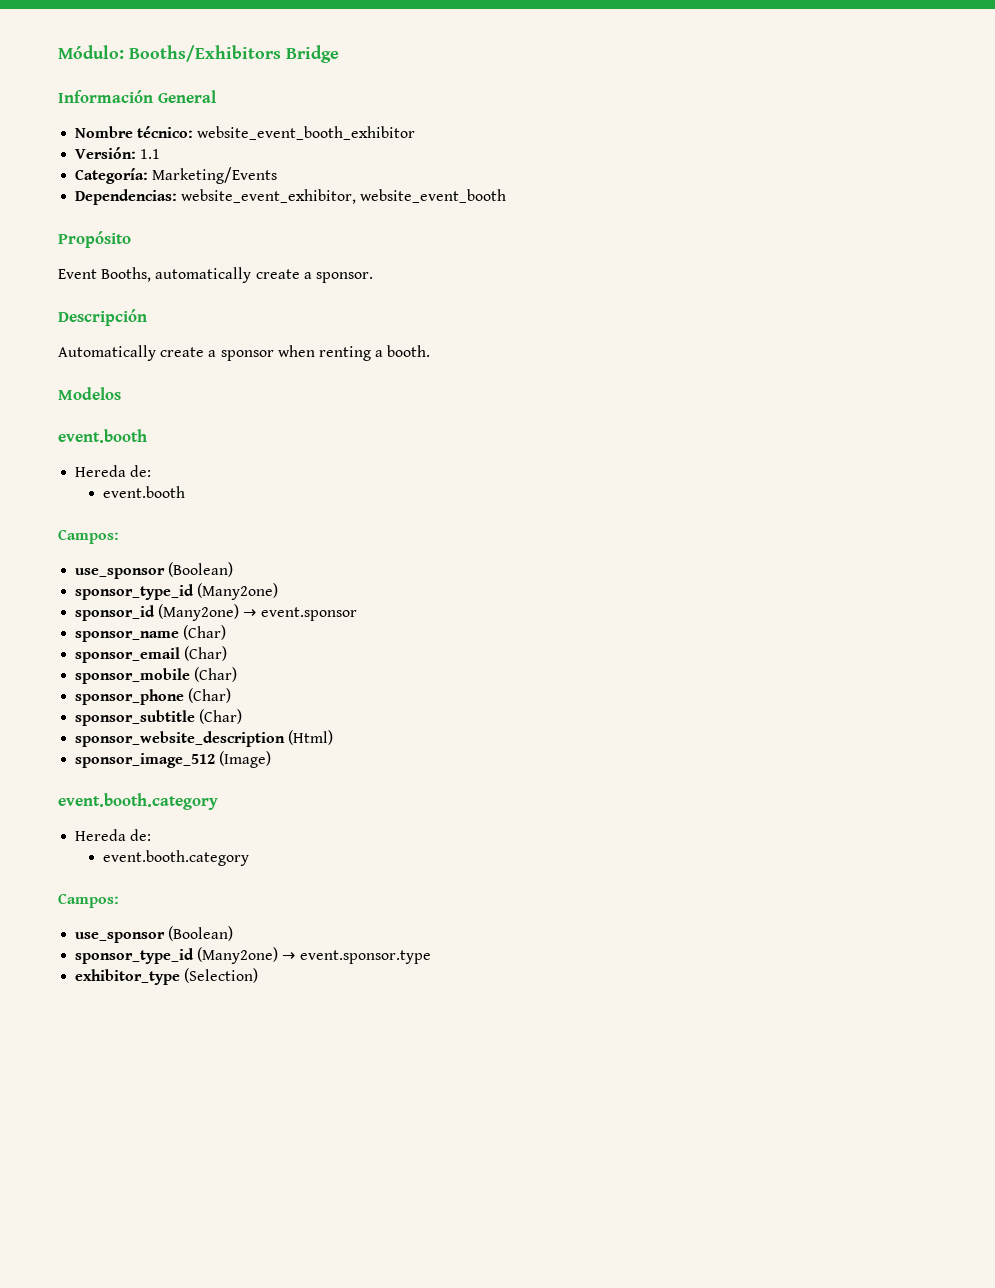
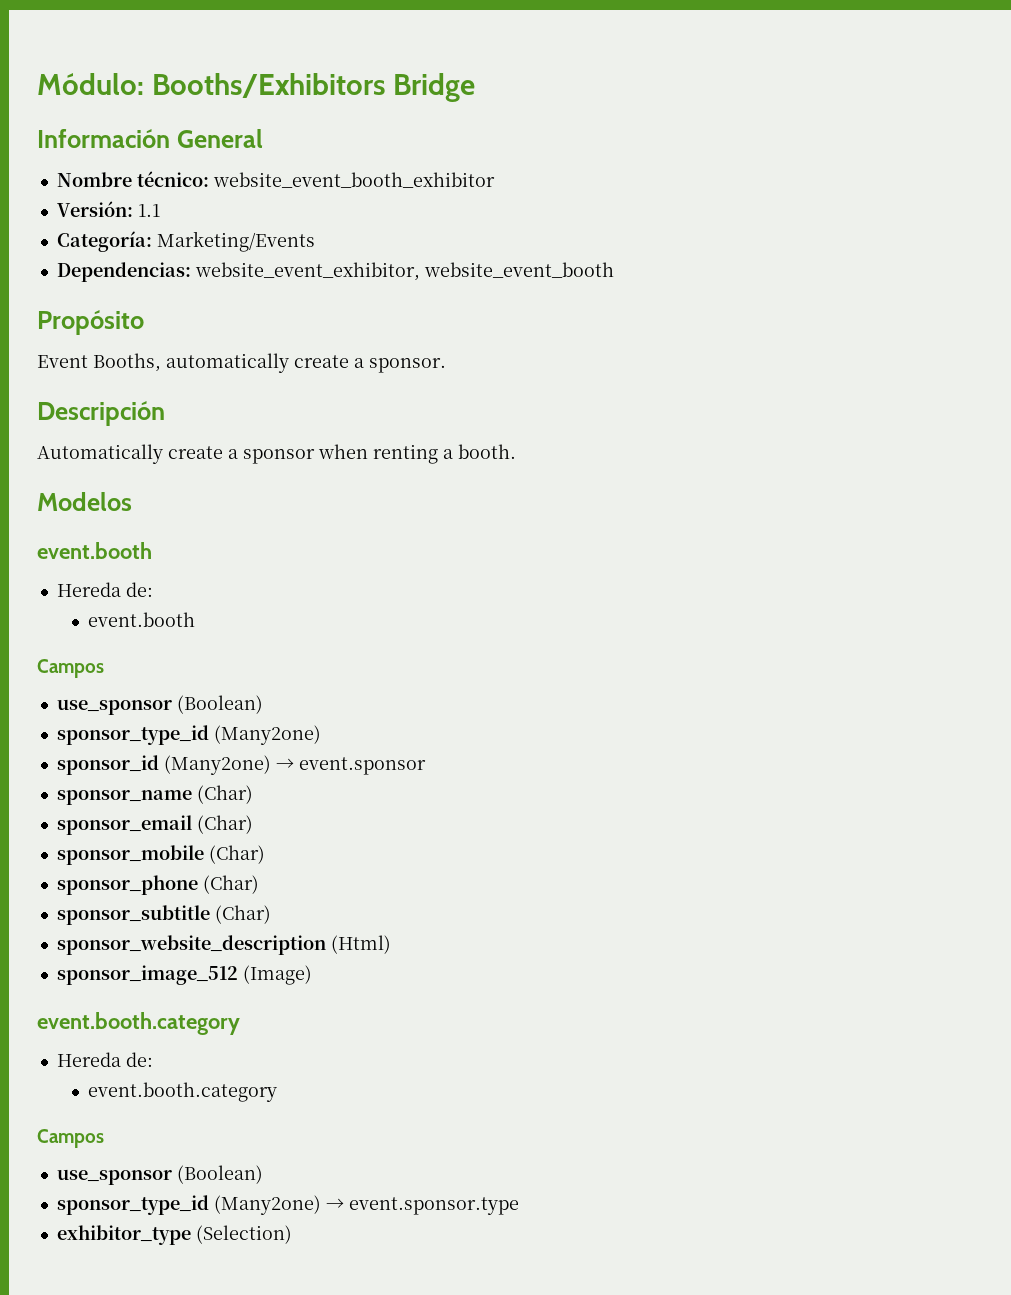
[58,529,119,544] Campos: -> [37,659,104,678] Campos
[58,893,119,908] Campos: -> [37,1129,104,1148] Campos

